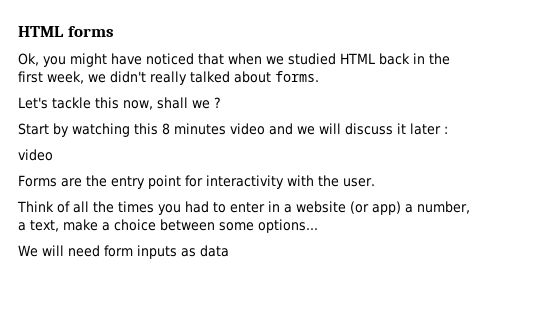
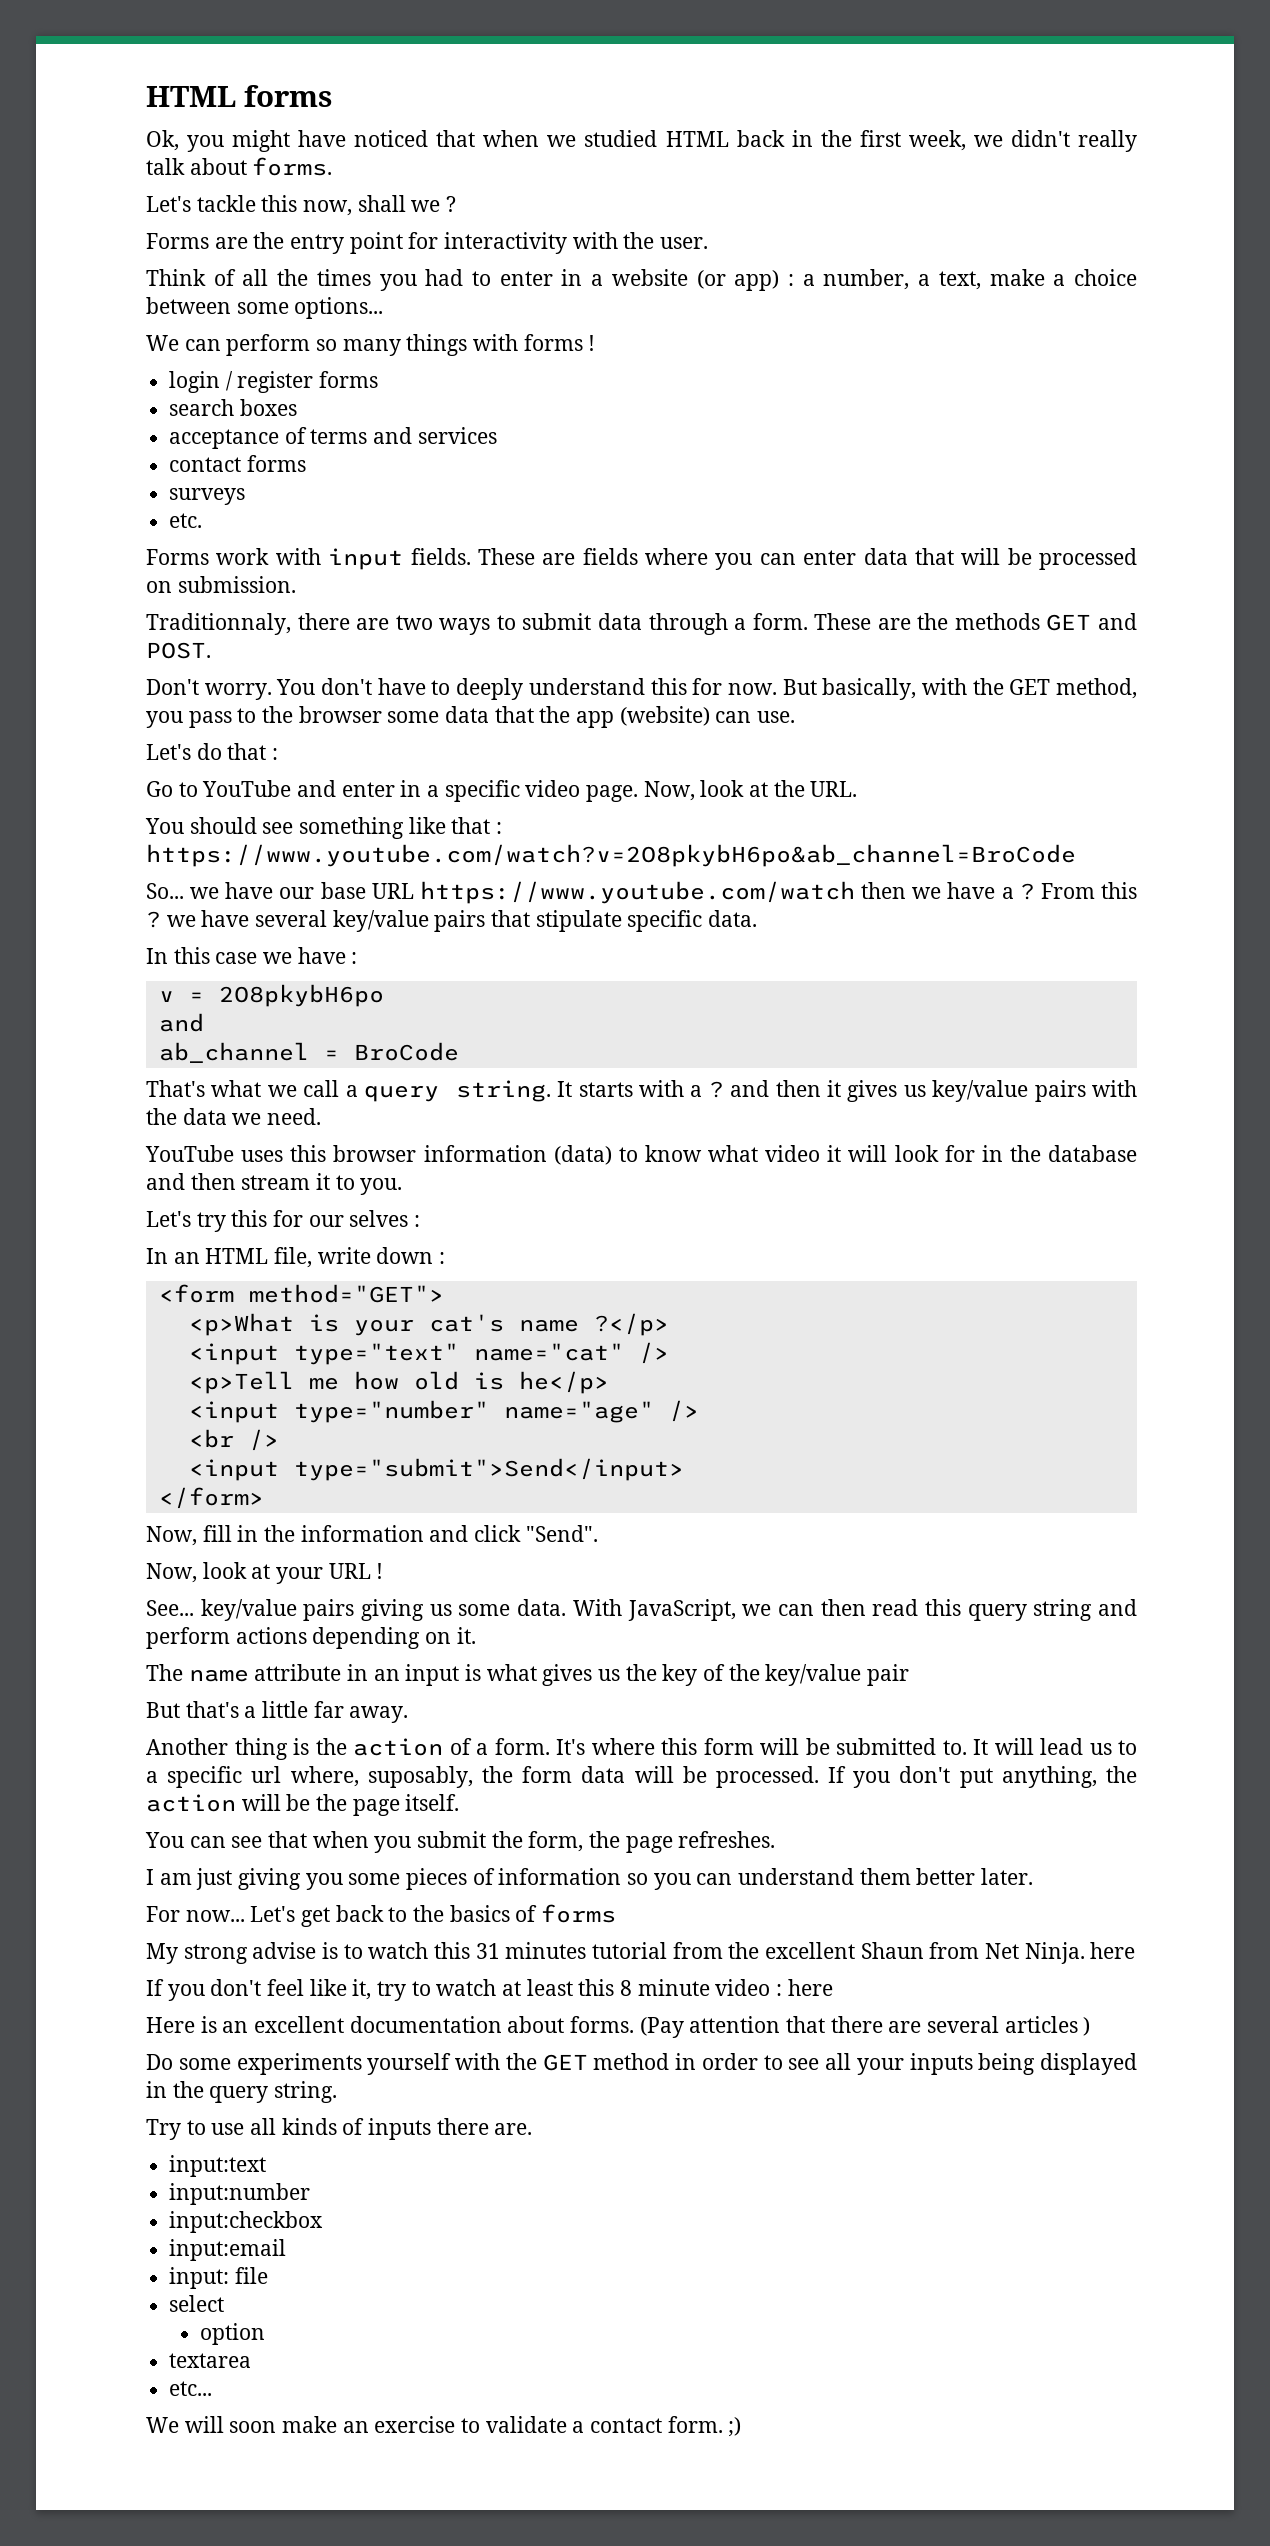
[190,71,230,83] talked -> [146,158,185,175] talk
[18,123,448,137] [18,149,53,161] // Start by watching this 8 minutes video and we will discuss it later : // video -> (457, 204) none
(401, 208) none -> [787,274,794,286] :
[42,245,229,259] will need form inputs as data -> [184,334,596,356] [169,371,379,393] [169,399,297,416] [169,427,497,449] [169,455,306,472] [169,488,246,505] [169,513,203,528] [146,548,1137,570] [146,576,296,593] [146,613,1137,635] [146,642,211,659] [146,678,1137,700] [146,706,796,728] [146,743,279,760] [146,780,858,802] [145,817,503,839] [146,844,1076,867] [146,881,1138,904] [146,910,758,932] [146,947,358,964] [158,984,384,1007] [158,1013,204,1032] [158,1042,459,1063] [146,1080,1138,1102] [146,1108,322,1125] [145,1145,1137,1165] [146,1173,403,1195] [146,1210,421,1232] [146,1247,446,1268] [158,1284,444,1303] [188,1313,669,1336] [188,1342,669,1365] [188,1371,609,1394] [188,1400,699,1423] [188,1429,279,1451] [188,1458,684,1481] [158,1487,264,1509] [146,1525,598,1546] [146,1562,384,1584] [146,1599,1137,1621] [146,1627,476,1649] [146,1664,910,1686] [146,1701,409,1723] [146,1738,1137,1760] [146,1766,1137,1788] [146,1794,460,1816] [145,1831,776,1853] [146,1868,1034,1890] [146,1904,617,1927] [146,1942,1136,1964] [146,1979,833,2001] [146,2016,1091,2038] [146,2053,1137,2075] [146,2081,338,2103] [146,2118,533,2140] [169,2155,267,2177] [169,2183,311,2205] [169,2211,324,2233] [169,2239,287,2261] [169,2267,268,2289] [169,2295,225,2312] [200,2323,266,2345] [169,2353,252,2368] [169,2381,213,2396] [146,2416,742,2437] can perform so many things with forms ! // login / register forms // search boxes // acceptance of terms and services // contact forms // surveys // etc. // Forms work with input fields. These are fields where you can enter data that will be processed on submission. // Traditionnaly, there are two ways to submit data through a form. These are the methods GET and POST. // Don't worry. You don't have to deeply understand this for now. But basically, with the GET method, you pass to the browser some data that the app (website) can use. // Let's do that : // Go to YouTube and enter in a specific video page. Now, look at the URL. // You should see something like that : https://www.youtube.com/watch?v=2O8pkybH6po&ab_channel=BroCode // So... we have our base URL https://www.youtube.com/watch then we have a ? From this ? we have several key/value pairs that stipulate specific data. // In this case we have : // v = 2O8pkybH6po // and // ab_channel = BroCode // That's what we call a query string. It starts with a ? and then it gives us key/value pairs with the data we need. // YouTube uses this browser information (data) to know what video it will look for in the database and then stream it to you. // Let's try this for our selves : // In an HTML file, write down : // <form method="GET"> // <p>What is your cat's name ?</p> // <input type="text" name="cat" /> // <p>Tell me how old is he</p> // <input type="number" name="age" /> // <br /> // <input type="submit">Send</input> // </form> // Now, fill in the information and click "Send". // Now, look at your URL ! // See... key/value pairs giving us some data. With JavaScript, we can then read this query string and perform actions depending on it. // The name attribute in an input is what gives us the key of the key/value pair // But that's a little far away. // Another thing is the action of a form. It's where this form will be submitted to. It will lead us to a specific url where, suposably, the form data will be processed. If you don't put anything, the action will be the page itself. // You can see that when you submit the form, the page refreshes. // I am just giving you some pieces of information so you can understand them better later. // For now... Let's get back to the basics of forms // My strong advise is to watch this 31 minutes tutorial from the excellent Shaun from Net Ninja. here // If you don't feel like it, try to watch at least this 8 minute video : here // Here is an excellent documentation about forms. (Pay attention that there are several articles ) // Do some experiments yourself with the GET method in order to see all your inputs being displayed in the query string. // Try to use all kinds of inputs there are. // input:text // input:number // input:checkbox // input:email // input: file // select // option // textarea // etc... // We will soon make an exercise to validate a contact form. ;)

